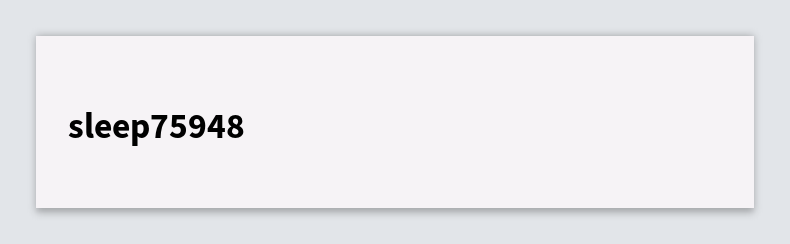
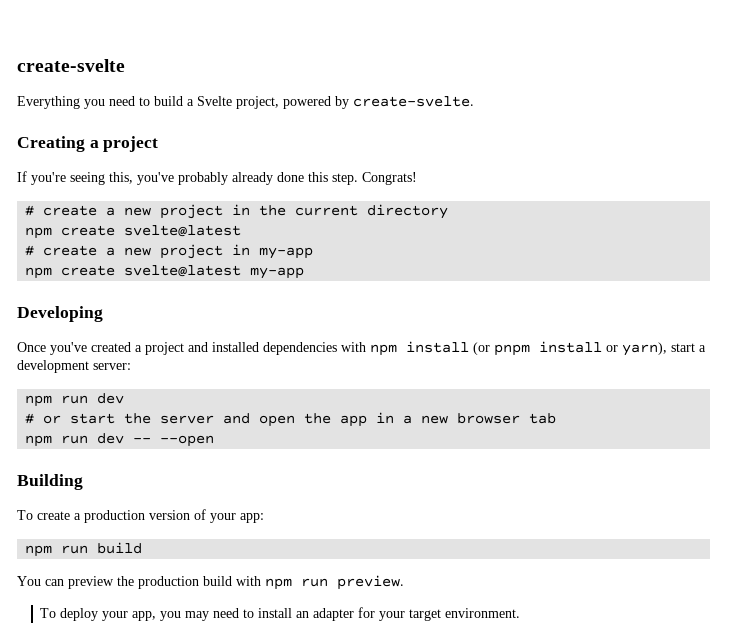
[68,112,245,146] sleep75948 -> [17,59,125,72] [17,96,474,109] [17,136,159,152] [17,171,417,185] [25,204,449,219] [25,225,242,239] [25,244,314,259] [25,265,305,279] [17,306,103,322] [17,341,706,356] [17,360,131,373] [25,393,125,407] [25,412,557,427] [25,433,215,447] [17,474,83,490] [17,509,264,523] [25,542,143,557] [17,575,404,590] [40,607,521,621] create-svelte // Everything you need to build a Svelte project, powered by create-svelte. // Creating a project // If you're seeing this, you've probably already done this step. Congrats! // # create a new project in the current directory // npm create svelte@latest // # create a new project in my-app // npm create svelte@latest my-app // Developing // Once you've created a project and installed dependencies with npm install (or pnpm install or yarn), start a development server: // npm run dev // # or start the server and open the app in a new browser tab // npm run dev -- --open // Building // To create a production version of your app: // npm run build // You can preview the production build with npm run preview. // To deploy your app, you may need to install an adapter for your target environment.

